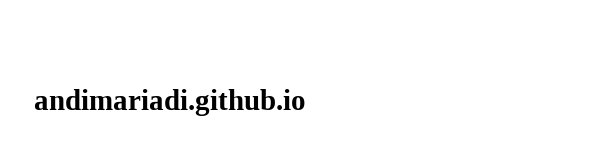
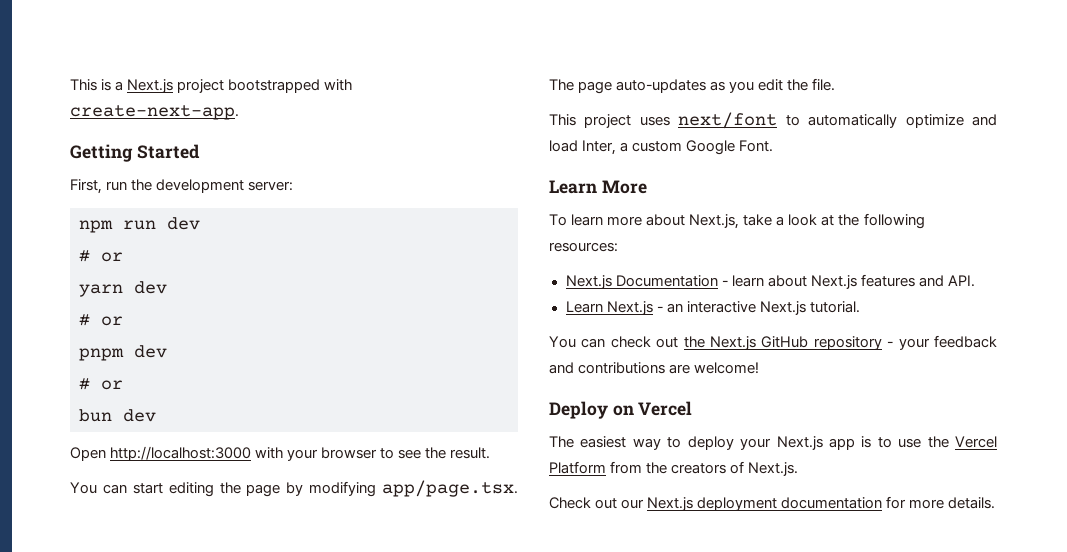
[34,89,306,116] andimariadi.github.io -> [70,79,353,93] [70,105,239,120] [70,144,200,162] [70,179,294,194] [79,217,200,233] [79,250,123,262] [79,281,167,297] [79,314,123,326] [79,345,167,361] [79,378,123,390] [79,409,156,422] [70,446,491,461] [70,480,518,497] [549,78,836,94] [549,112,997,129] [549,140,774,155] [549,180,647,194] [549,213,925,229] [549,242,618,252] [565,274,975,289] [565,301,860,315] [549,335,997,350] [549,362,760,374] [549,401,693,419] [549,436,998,450] [549,461,799,476] [549,496,996,511] This is a Next.js project bootstrapped with create-next-app. // Getting Started // First, run the development server: // npm run dev // # or // yarn dev // # or // pnpm dev // # or // bun dev // Open http://localhost:3000 with your browser to see the result. // You can start editing the page by modifying app/page.tsx. The page auto-updates as you edit the file. // This project uses next/font to automatically optimize and load Inter, a custom Google Font. // Learn More // To learn more about Next.js, take a look at the following resources: // Next.js Documentation - learn about Next.js features and API. // Learn Next.js - an interactive Next.js tutorial. // You can check out the Next.js GitHub repository - your feedback and contributions are welcome! // Deploy on Vercel // The easiest way to deploy your Next.js app is to use the Vercel Platform from the creators of Next.js. // Check out our Next.js deployment documentation for more details.

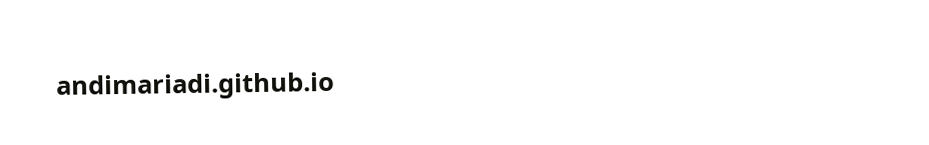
[70,79,353,93] [70,105,239,120] [70,144,200,162] [70,179,294,194] [79,217,200,233] [79,250,123,262] [79,281,167,297] [79,314,123,326] [79,345,167,361] [79,378,123,390] [79,409,156,422] [70,446,491,461] [70,480,518,497] [549,78,836,94] [549,112,997,129] [549,140,774,155] [549,180,647,194] [549,213,925,229] [549,242,618,252] [565,274,975,289] [565,301,860,315] [549,335,997,350] [549,362,760,374] [549,401,693,419] [549,436,998,450] [549,461,799,476] [549,496,996,511] This is a Next.js project bootstrapped with create-next-app. // Getting Started // First, run the development server: // npm run dev // # or // yarn dev // # or // pnpm dev // # or // bun dev // Open http://localhost:3000 with your browser to see the result. // You can start editing the page by modifying app/page.tsx. The page auto-updates as you edit the file. // This project uses next/font to automatically optimize and load Inter, a custom Google Font. // Learn More // To learn more about Next.js, take a look at the following resources: // Next.js Documentation - learn about Next.js features and API. // Learn Next.js - an interactive Next.js tutorial. // You can check out the Next.js GitHub repository - your feedback and contributions are welcome! // Deploy on Vercel // The easiest way to deploy your Next.js app is to use the Vercel Platform from the creators of Next.js. // Check out our Next.js deployment documentation for more details. -> [56,71,335,101] andimariadi.github.io

